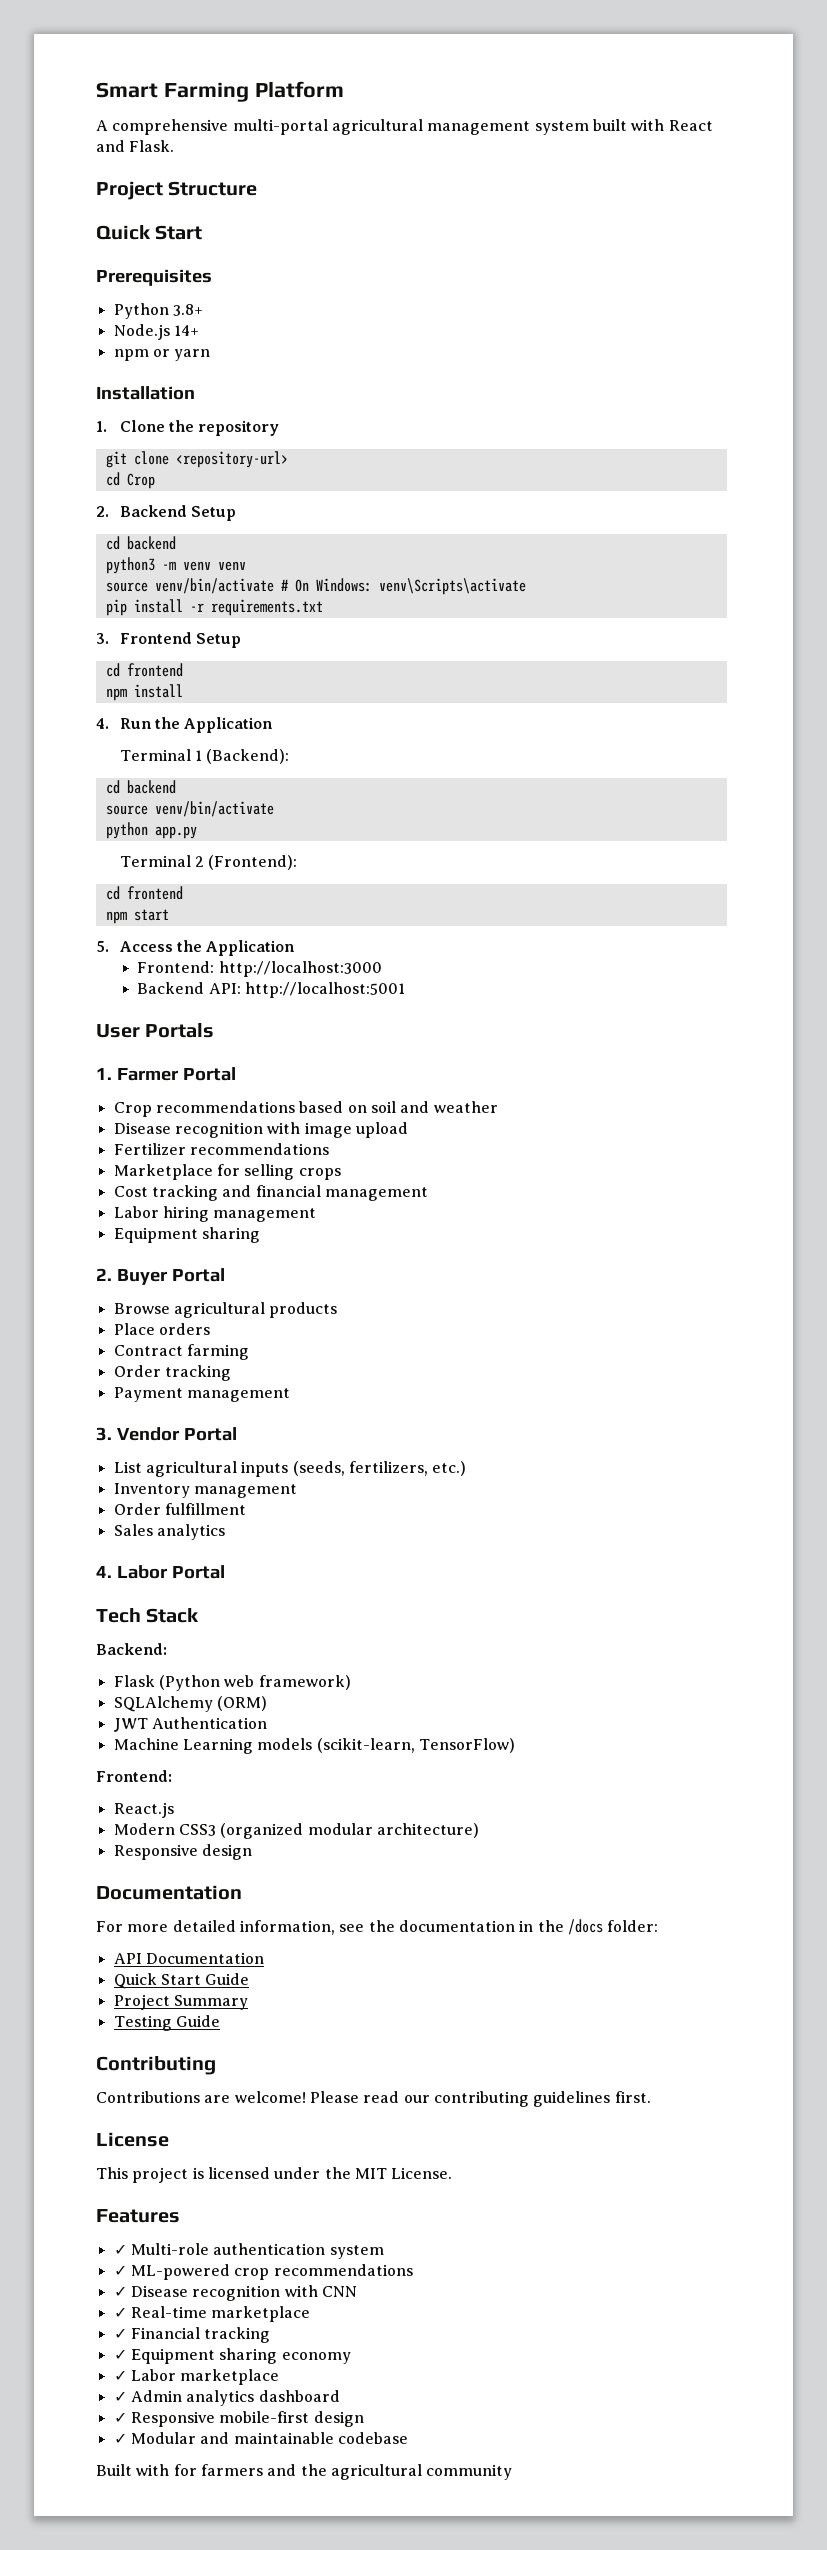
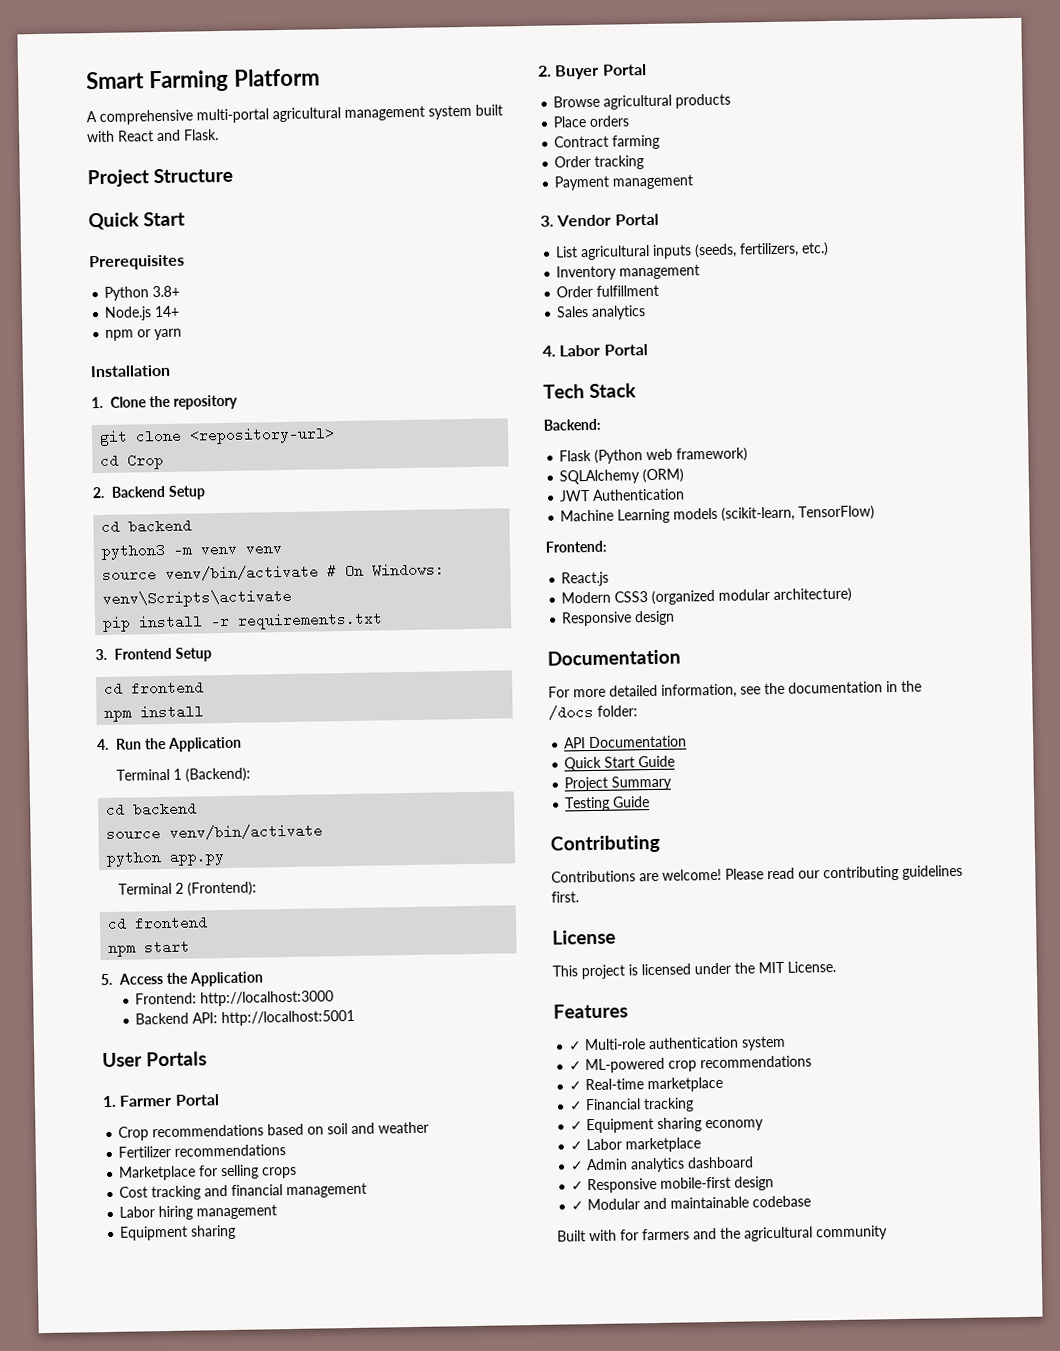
[113,1122,408,1138] // Disease recognition with image upload -> (430, 1127) none
[113,2285,357,2301] // ✓ Disease recognition with CNN -> (813, 1062) none

